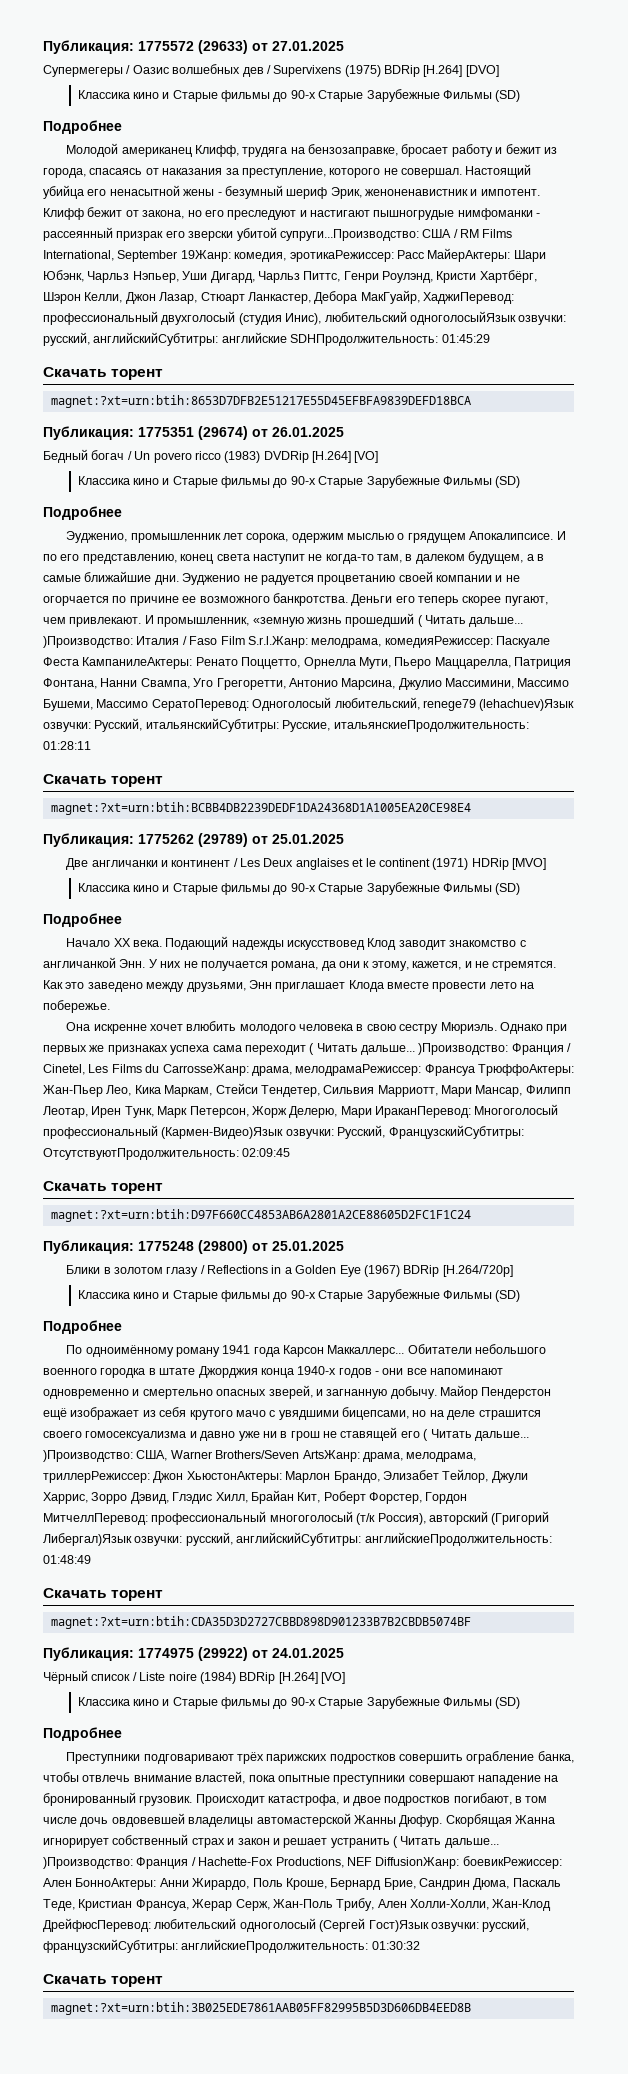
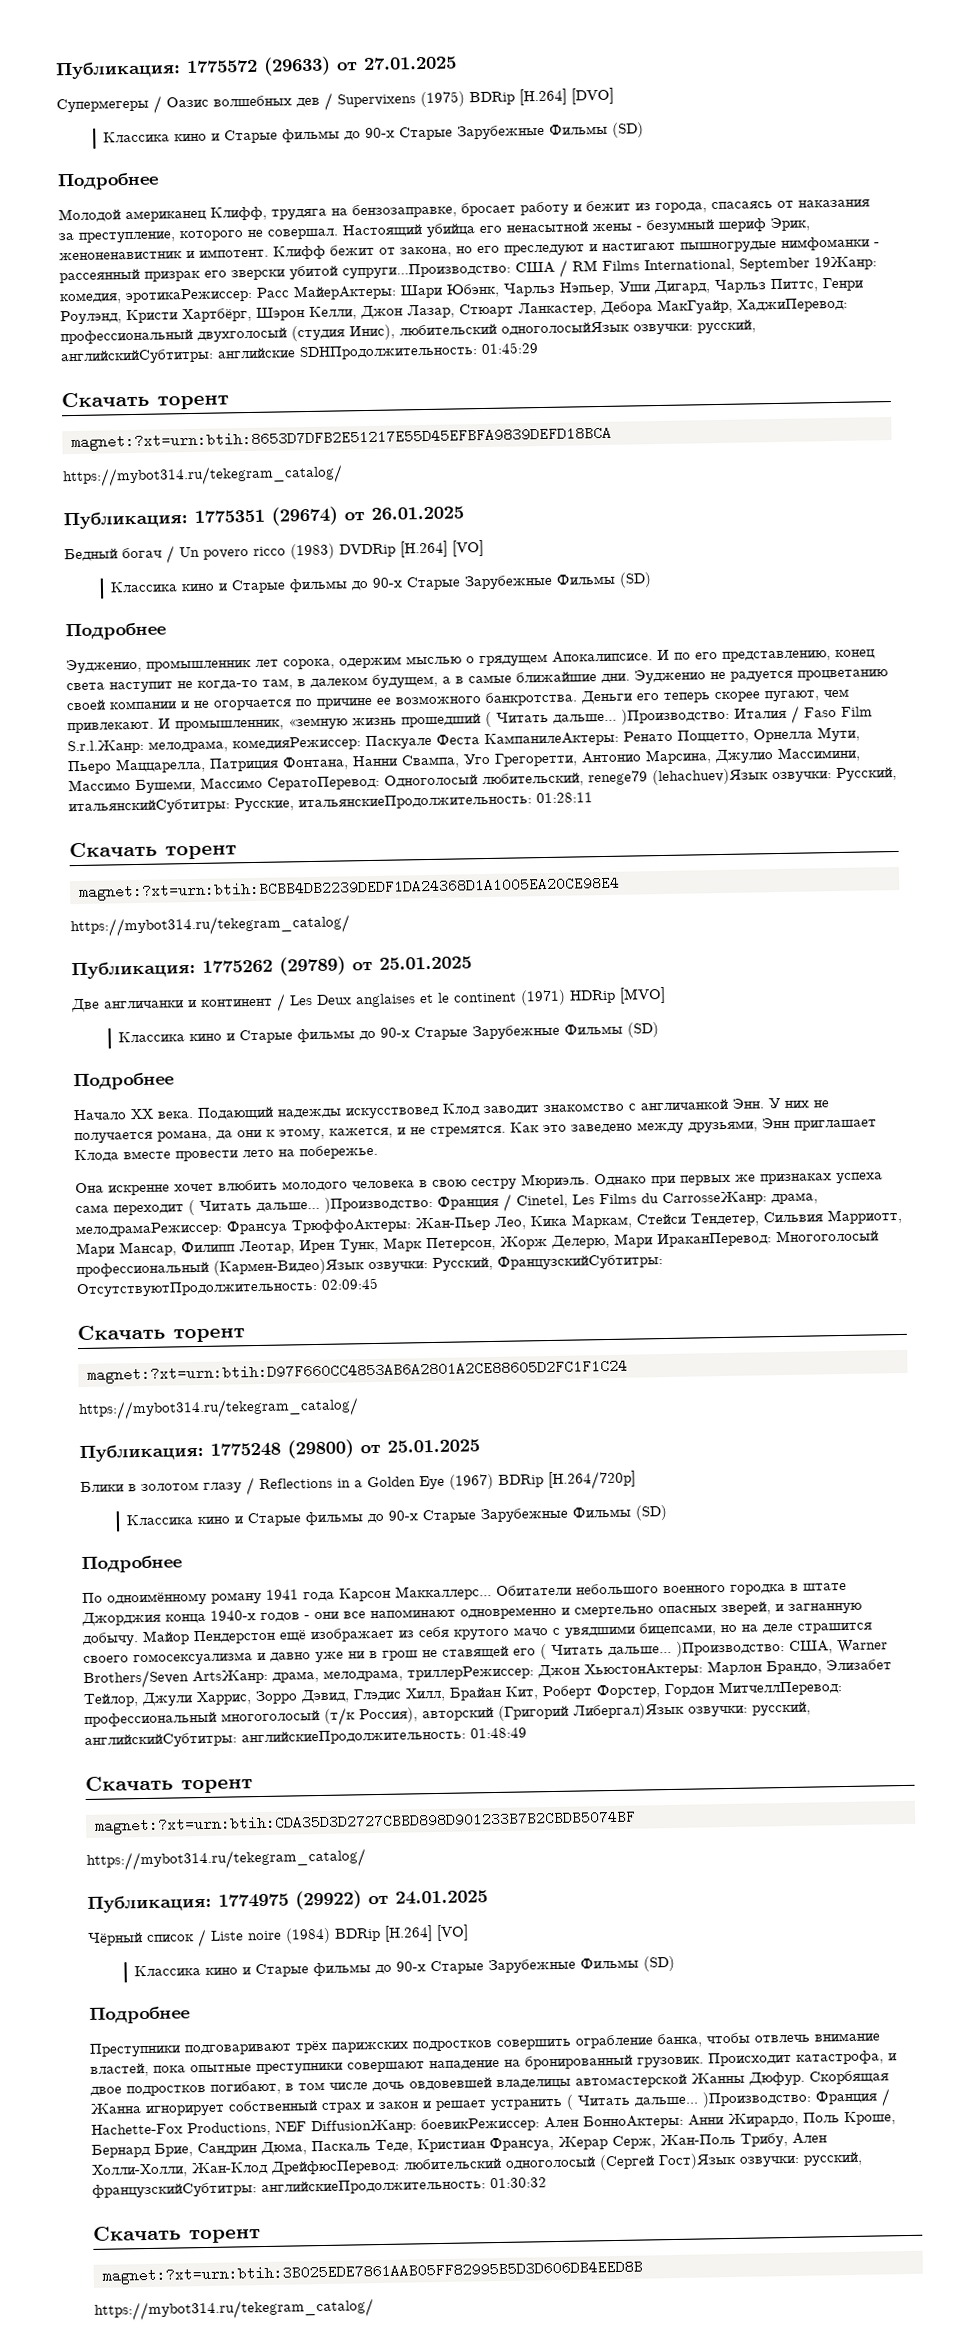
(471, 401) none -> [62,464,343,488] // https://mybot314.ru/tekegram_catalog/
(471, 808) none -> [70,914,350,938] // https://mybot314.ru/tekegram_catalog/
(471, 1215) none -> [78,1397,359,1421] // https://mybot314.ru/tekegram_catalog/
(471, 1622) none -> [86,1848,366,1871] // https://mybot314.ru/tekegram_catalog/
(471, 2008) none -> [94,2298,374,2321] // https://mybot314.ru/tekegram_catalog/

